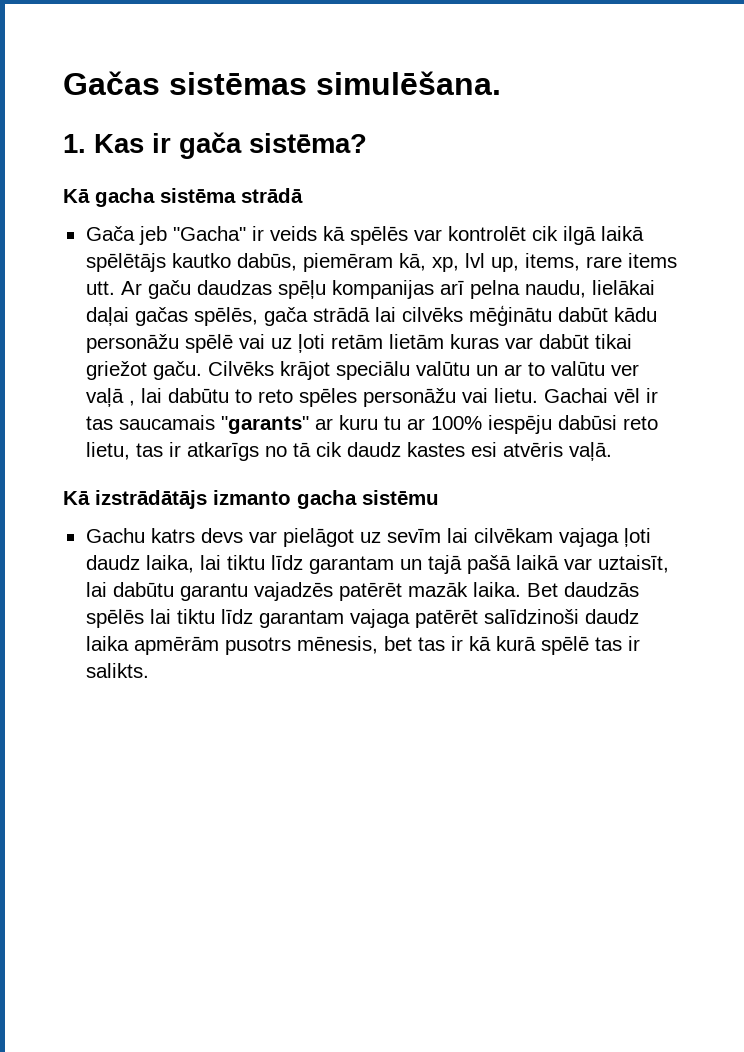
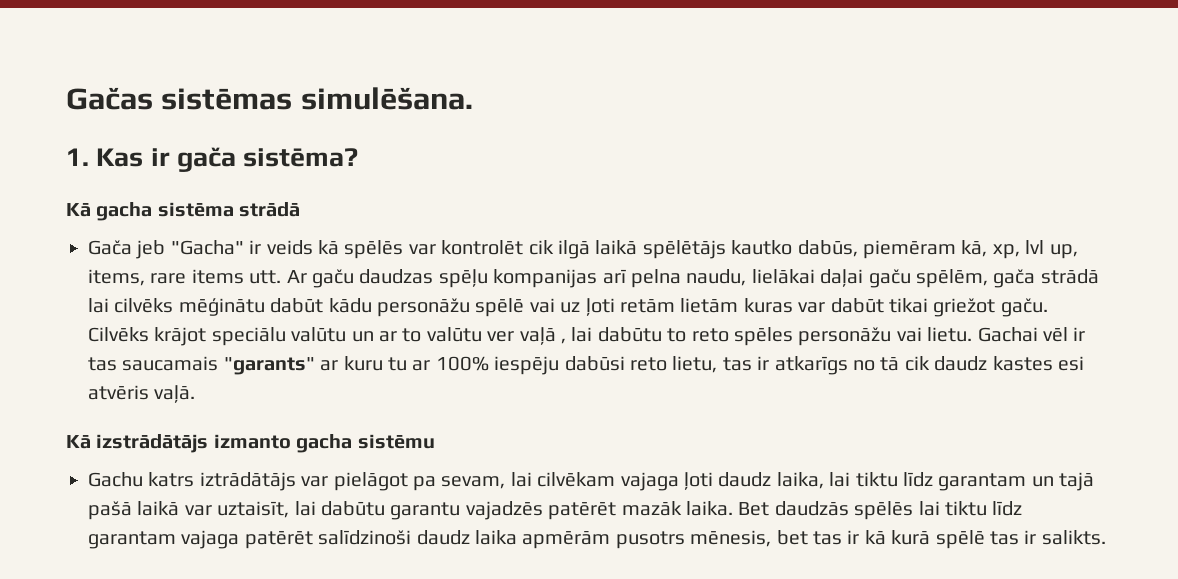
[134,307,258,326] gačas spēlēs, -> [868,269,988,288] gaču spēlēm,
[200,528,243,543] devs -> [199,472,296,491] iztrādātājs
[359,528,441,543] uz sevīm -> [413,476,506,491] pa sevam,

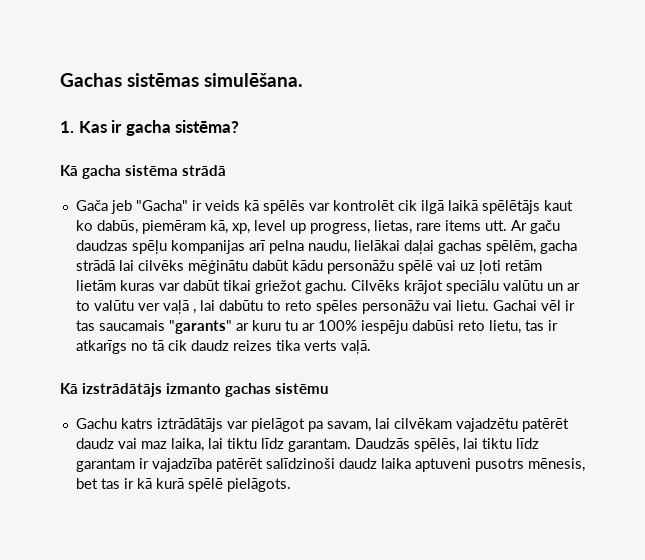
[66,87,153,110] Gačas -> [60,73,122,87] Gachas
[176,147,236,172] gača -> [125,120,171,136] gacha
[731,240,793,255] kautko -> [543,200,573,211] [75,220,93,231] kaut ko
[1025,240,1078,259] [88,269,145,286] lvl up, items, -> [253,220,412,234] level up progress, lietas,
[868,269,1036,288] gaču spēlēm, gača -> [437,240,577,254] gachas spēlēm, gacha
[1000,298,1048,317] gaču. -> [304,280,347,294] gachu.
[992,356,1084,371] [88,385,149,400] kastes esi atvēris -> [232,340,337,351] reizes tika verts
[296,434,353,453] gacha -> [225,383,271,397] gachas
[441,476,506,489] sevam, -> [326,421,371,432] savam,
[620,472,1095,491] [88,501,1023,520] [88,530,240,549] vajaga ļoti daudz laika, lai tiktu līdz garantam un tajā pašā laikā var uztaisīt, lai dabūtu garantu vajadzēs patērēt mazāk laika. Bet daudzās spēlēs lai tiktu līdz garantam vajaga -> [455,418,569,432] [75,438,539,452] [75,458,212,472] vajadzētu patērēt daudz vai maz laika, lai tiktu līdz garantam. Daudzās spēlēs, lai tiktu līdz garantam ir vajadzība
[522,531,611,549] apmērām -> [414,458,471,472] aptuveni
[989,530,1106,545] tas ir salikts. -> [226,478,291,492] pielāgots.

